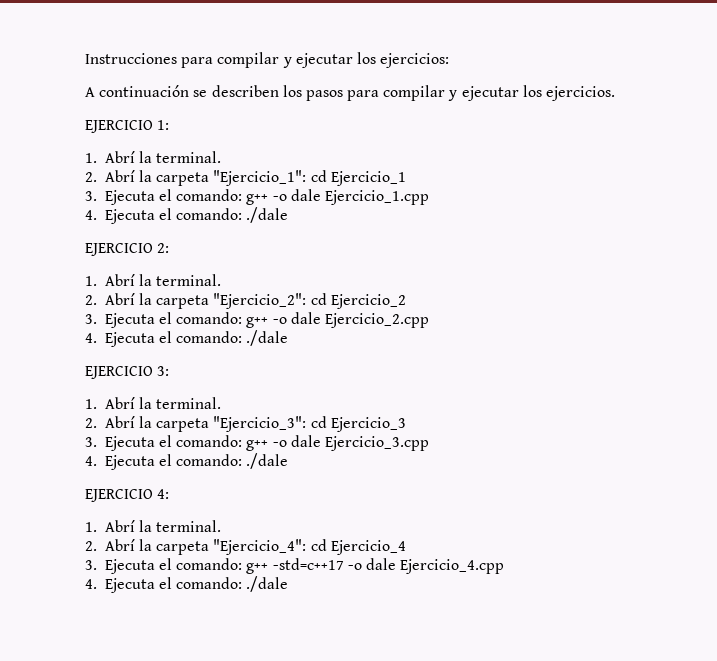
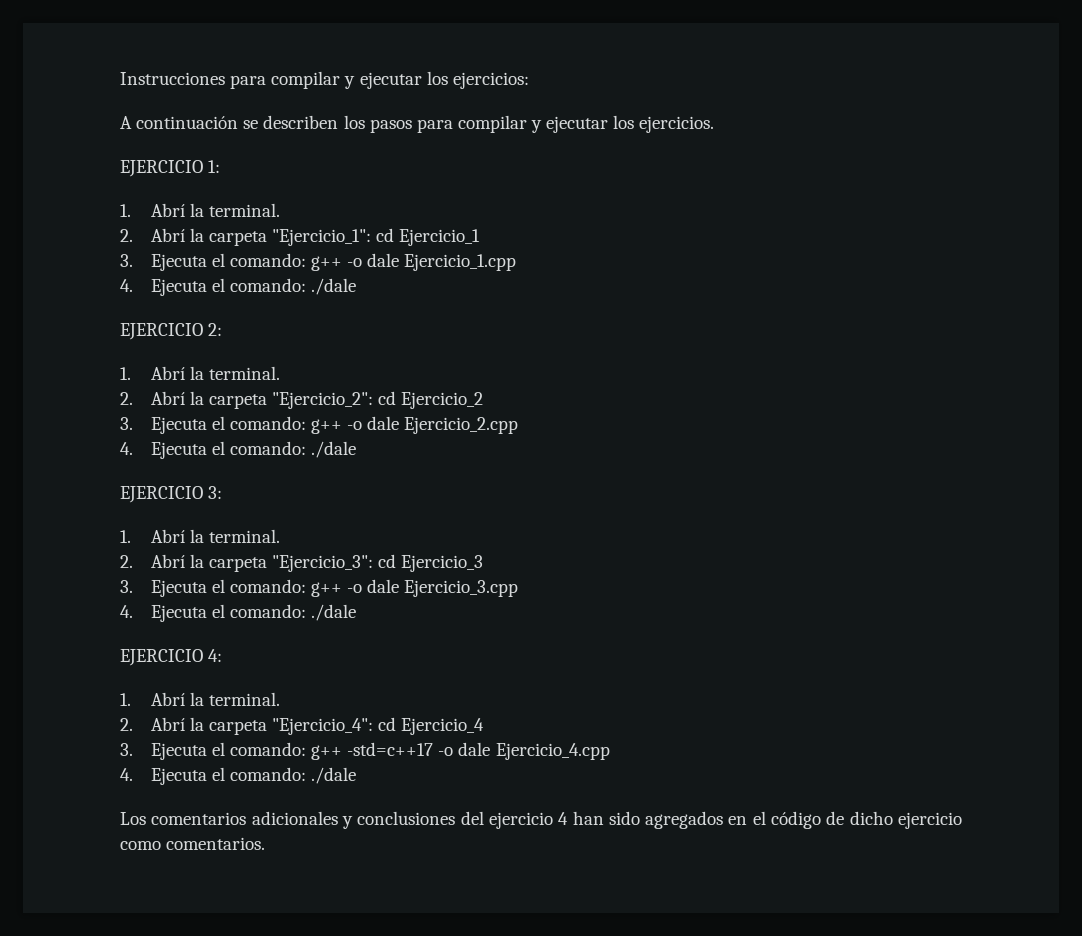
(289, 584) none -> [120,811,962,829] [120,837,266,850] // Los comentarios adicionales y conclusiones del ejercicio 4 han sido agregados en el código de dicho ejercicio como comentarios.

